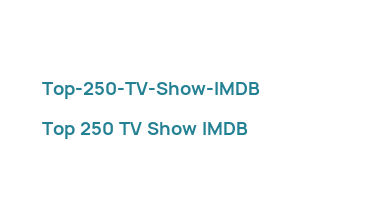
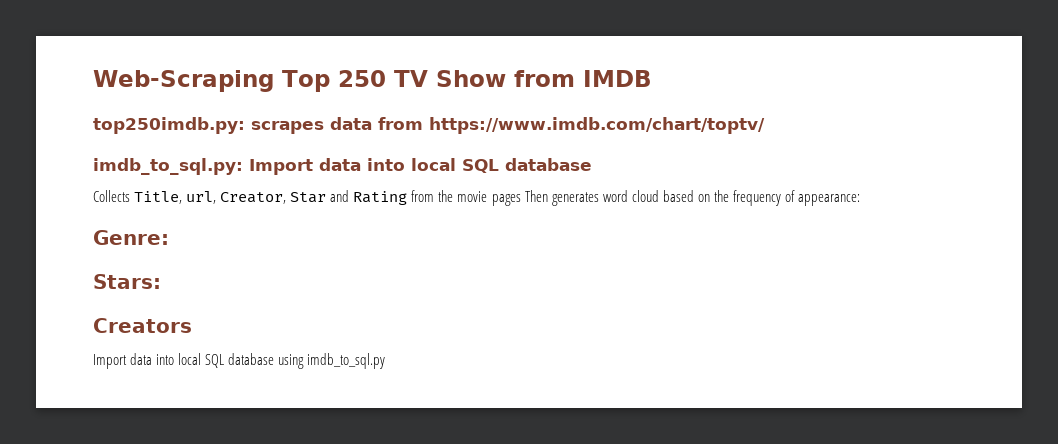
[42,82,260,99] Top-250-TV-Show-IMDB // -> [93,70,274,92] Web-Scraping
(197, 128) none -> [513,70,575,87] from
(248, 128) none -> [93,117,765,134] [93,158,592,175] [93,190,860,206] [93,230,169,245] [93,274,161,289] [93,318,192,333] [93,353,386,369] // top250imdb.py: scrapes data from https://www.imdb.com/chart/toptv/ // imdb_to_sql.py: Import data into local SQL database // Collects Title, url, Creator, Star and Rating from the movie pages Then generates word cloud based on the frequency of appearance: // Genre: // Stars: // Creators // Import data into local SQL database using imdb_to_sql.py

